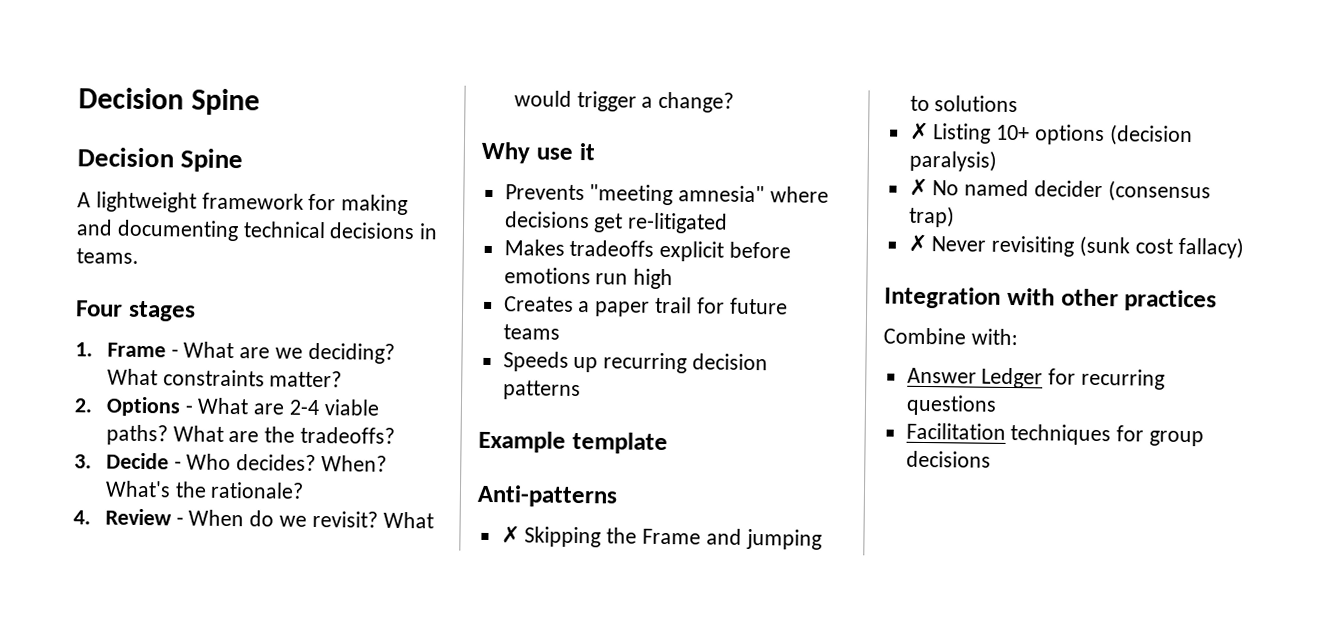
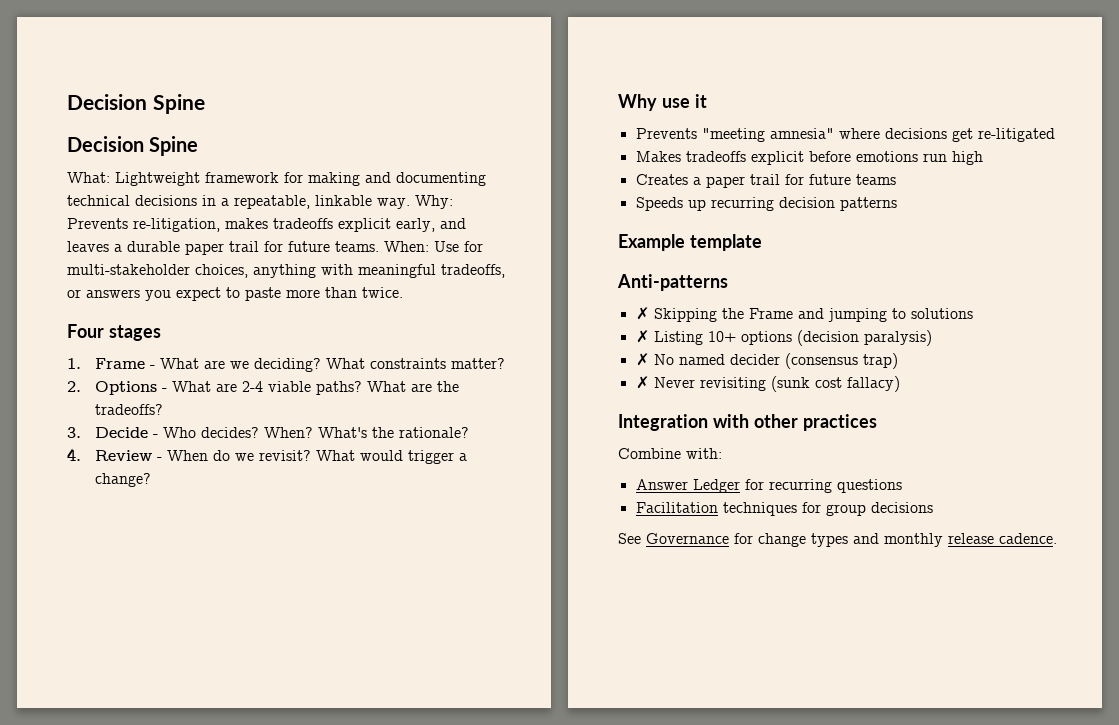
[77,191,197,213] A lightweight -> [67,172,200,186] What: Lightweight
[76,248,139,264] teams. -> [221,195,453,209] [67,218,466,232] [67,241,483,255] [67,264,505,278] [67,287,403,301] a repeatable, linkable way. Why: Prevents re-litigation, makes tradeoffs explicit early, and leaves a durable paper trail for future teams. When: Use for multi‑stakeholder choices, anything with meaningful tradeoffs, or answers you expect to paste more than twice.
(991, 459) none -> [618,533,1057,547] // See Governance for change types and monthly release cadence.

